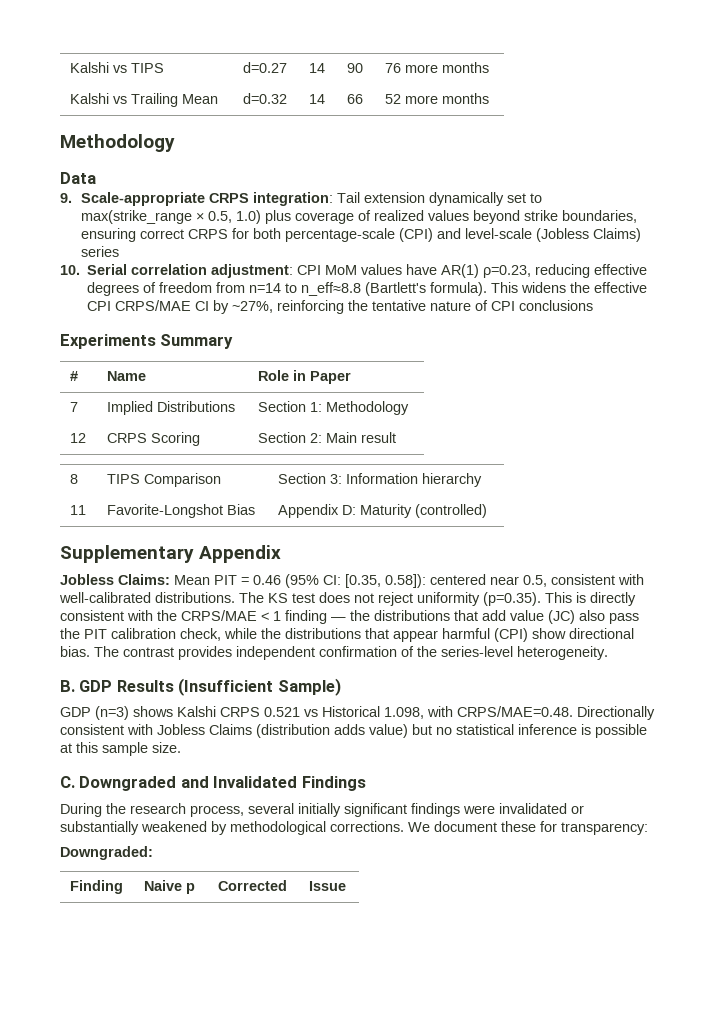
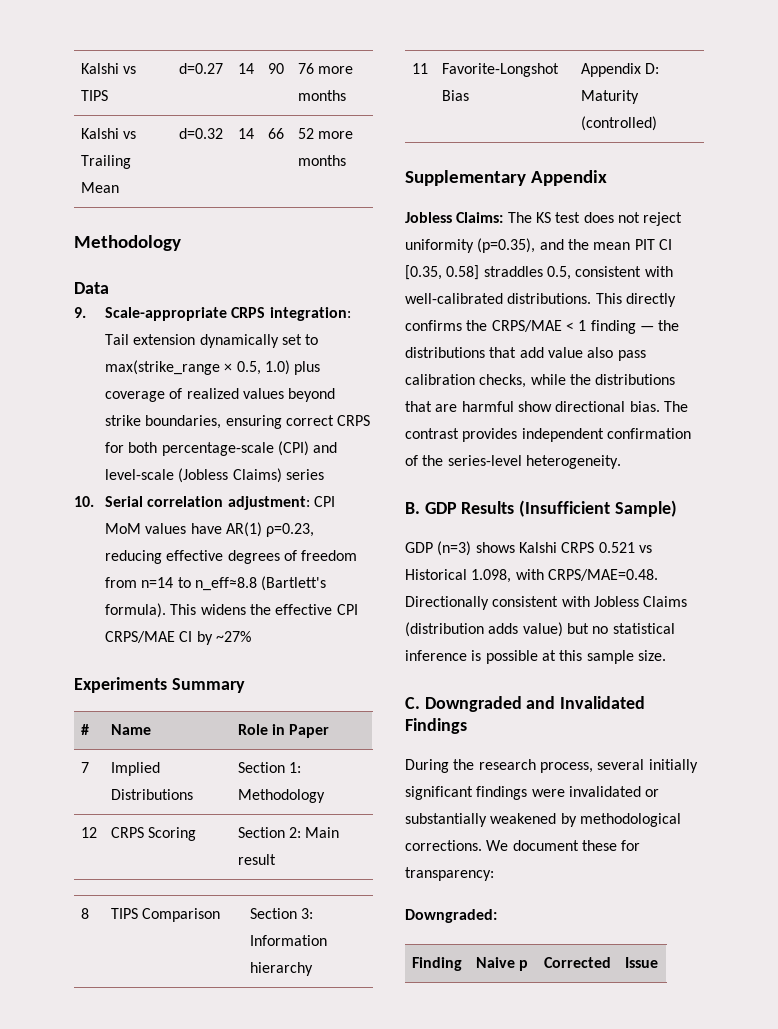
[232,300,594,314] ~27%, reinforcing the tentative nature of CPI conclusions -> [216,631,252,642] ~27%
[174,574,644,588] [59,592,235,603] Mean PIT = 0.46 (95% CI: [0.35, 0.58]): centered near 0.5, consistent with well-calibrated distributions. -> (504, 217) none
[483,592,636,606] [60,610,153,621] (p=0.35). This is directly consistent with -> [477,238,672,253] [405,265,673,280] [405,293,676,307] [405,320,462,331] (p=0.35), and the mean PIT CI [0.35, 0.58] straddles 0.5, consistent with well-calibrated distributions. This directly confirms
[548,610,575,624] (JC) -> (583, 352) none
[60,628,221,641] the PIT calibration check, -> [405,374,527,388] calibration checks,
[393,628,528,642] appear harmful (CPI) -> [435,401,514,412] are harmful

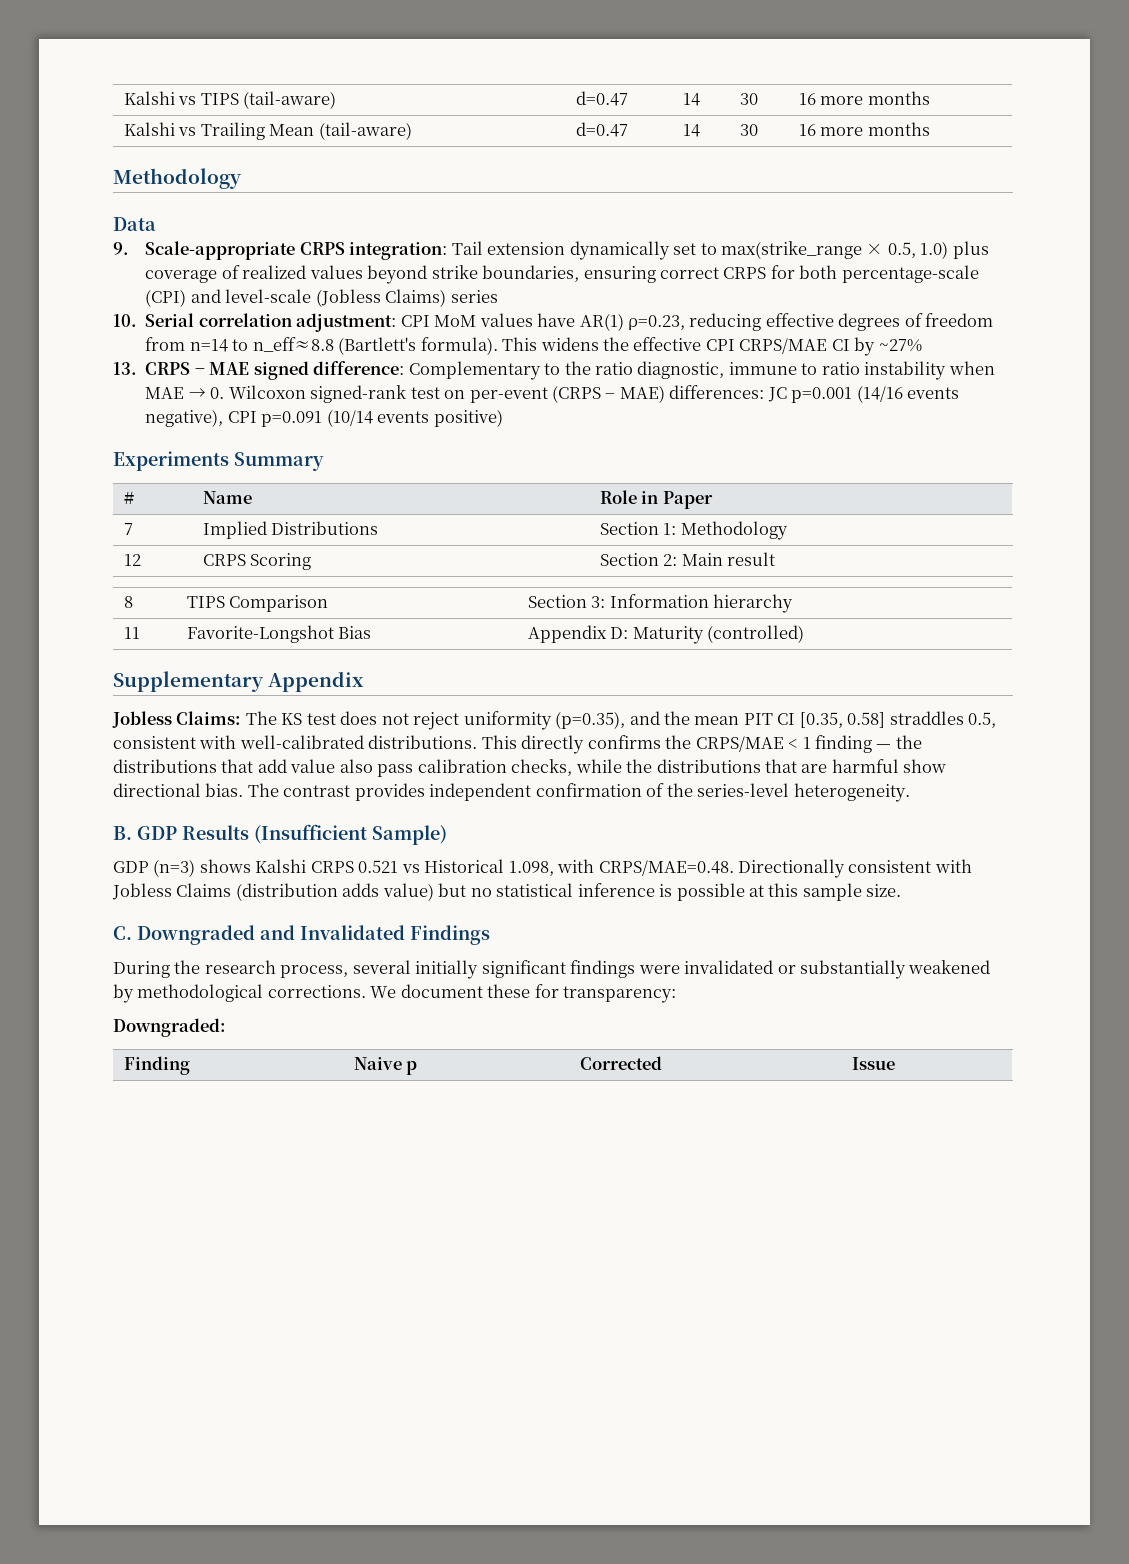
[178,63,223,74] [237,63,254,74] [267,63,284,74] [297,63,314,74] | d=0.27 | 14 | 90 | 76 -> [243,91,337,109] [575,91,628,106] [682,93,700,106] [739,93,758,105] [798,93,816,105] (tail-aware) | d=0.47 | 14 | 30 | 16
[178,128,223,139] [237,128,254,139] [267,128,284,139] [297,128,314,139] | d=0.32 | 14 | 66 | 52 -> [318,122,412,140] [575,122,628,137] [682,124,700,137] [739,124,758,136] [798,124,816,136] (tail-aware) | d=0.47 | 14 | 30 | 16
(252, 636) none -> [113,361,995,380] [145,385,960,403] [145,409,503,427] // 13. CRPS − MAE signed difference: Complementary to the ratio diagnostic, immune to ratio instability when MAE → 0. Wilcoxon signed-rank test on per-event (CRPS − MAE) differences: JC p=0.001 (14/16 events negative), CPI p=0.091 (10/14 events positive)

